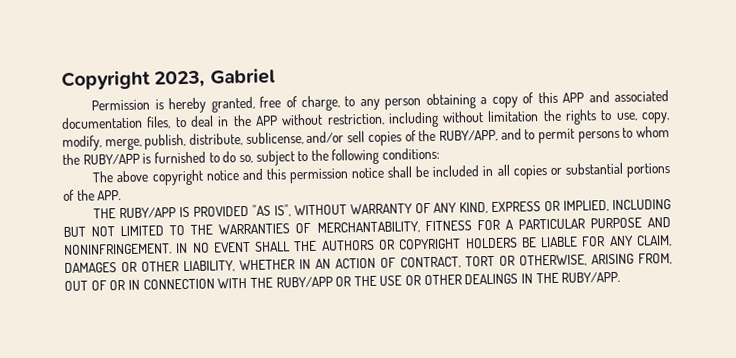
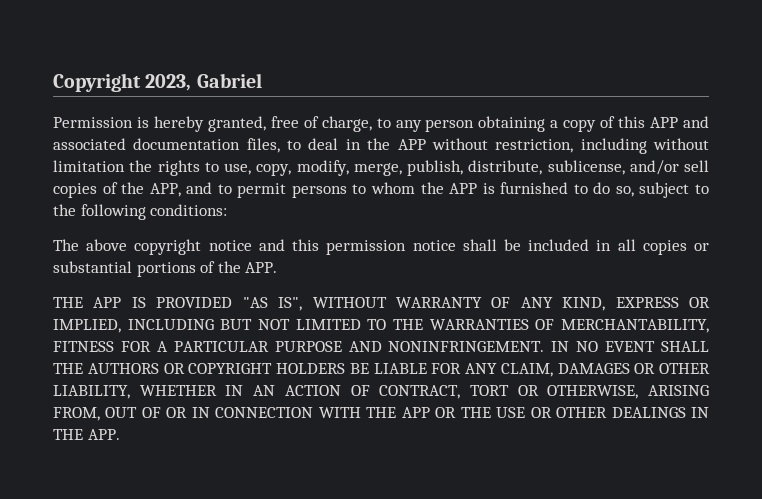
[438,129,498,142] RUBY/APP, -> [149,183,181,197] APP,
[82,153,140,165] RUBY/APP -> [449,183,478,194] APP
[119,207,177,219] RUBY/APP -> [93,297,122,308] APP
[275,276,333,288] RUBY/APP -> [401,407,430,418] APP
[561,271,621,283] RUBY/APP. -> [87,429,120,440] APP.

